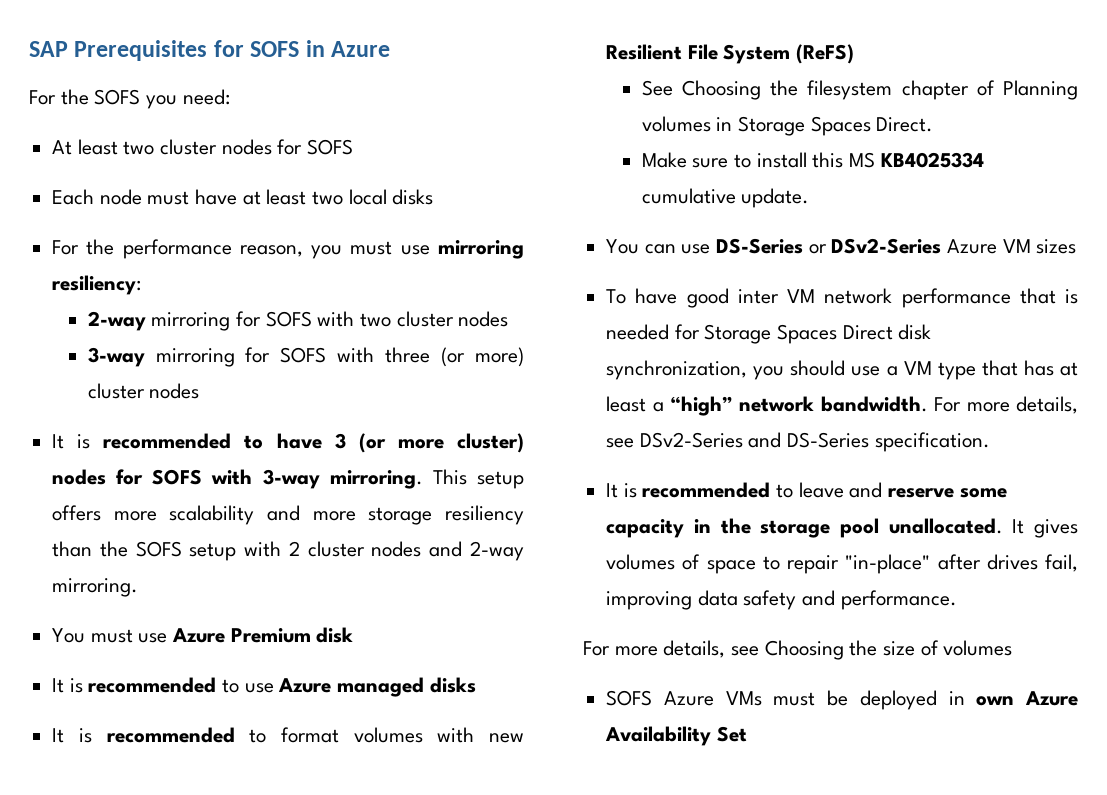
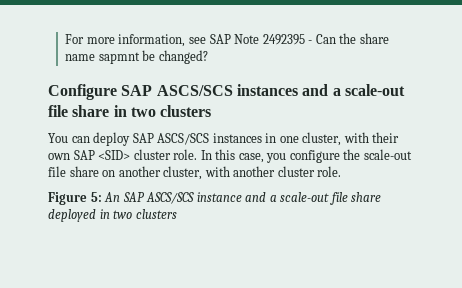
[29,40,391,61] [29,89,230,109] [52,139,354,155] [52,189,434,205] [52,239,524,259] [52,275,142,295] [87,311,509,331] [87,347,524,367] [87,383,200,399] [52,433,524,453] [52,469,524,489] [52,505,524,525] [52,541,524,561] [52,578,139,597] [52,627,354,643] [52,677,476,697] [52,727,524,743] [606,44,855,64] [641,80,1078,100] [641,116,934,136] [641,152,984,168] [641,188,810,208] [606,238,1077,254] [606,288,1078,308] [606,324,932,344] [606,360,1078,380] [606,396,1078,416] [606,432,990,452] [606,482,1007,498] [606,518,1078,538] [606,554,1078,574] [606,590,957,610] [583,640,1013,660] [606,690,1078,710] [605,726,747,746] SAP Prerequisites for SOFS in Azure // For the SOFS you need: // At least two cluster nodes for SOFS // Each node must have at least two local disks // For the performance reason, you must use mirroring resiliency: // 2-way mirroring for SOFS with two cluster nodes // 3-way mirroring for SOFS with three (or more) cluster nodes // It is recommended to have 3 (or more cluster) nodes for SOFS with 3-way mirroring. This setup offers more scalability and more storage resiliency than the SOFS setup with 2 cluster nodes and 2-way mirroring. // You must use Azure Premium disk // It is recommended to use Azure managed disks // It is recommended to format volumes with new Resilient File System (ReFS) // See Choosing the filesystem chapter of Planning volumes in Storage Spaces Direct. // Make sure to install this MS KB4025334 cumulative update. // You can use DS-Series or DSv2-Series Azure VM sizes // To have good inter VM network performance that is needed for Storage Spaces Direct disk synchronization, you should use a VM type that has at least a “high” network bandwidth. For more details, see DSv2-Series and DS-Series specification. // It is recommended to leave and reserve some capacity in the storage pool unallocated. It gives volumes of space to repair "in-place" after drives fail, improving data safety and performance. // For more details, see Choosing the size of volumes // SOFS Azure VMs must be deployed in own Azure Availability Set -> [65,33,389,47] [65,50,208,64] [48,84,405,100] [48,105,212,117] [48,132,400,146] [48,149,412,163] [48,166,342,180] [48,192,382,205] [48,209,177,222] For more information, see SAP Note 2492395 - Can the share name sapmnt be changed? // Configure SAP ASCS/SCS instances and a scale-out file share in two clusters // You can deploy SAP ASCS/SCS instances in one cluster, with their own SAP <SID> cluster role. In this case, you configure the scale-out file share on another cluster, with another cluster role. // Figure 5: An SAP ASCS/SCS instance and a scale-out file share deployed in two clusters

